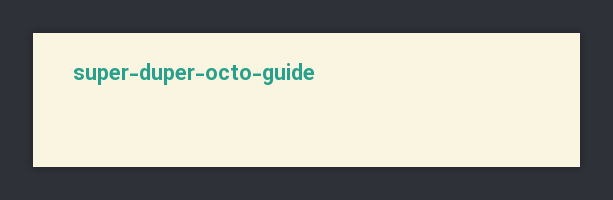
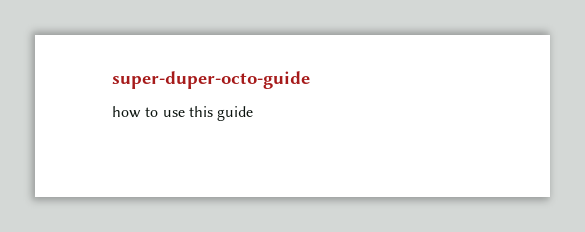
(315, 74) none -> [112,106,254,121] // how to use this guide

